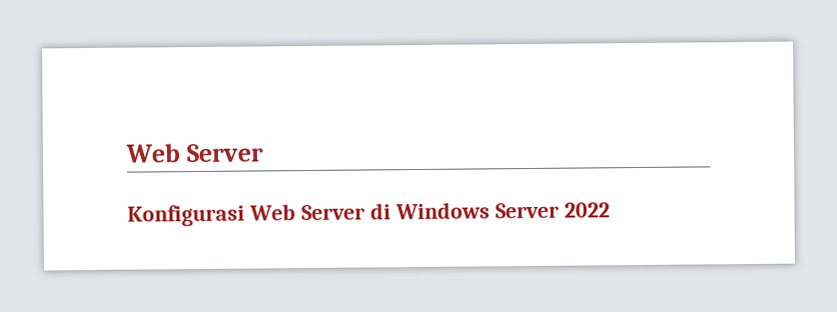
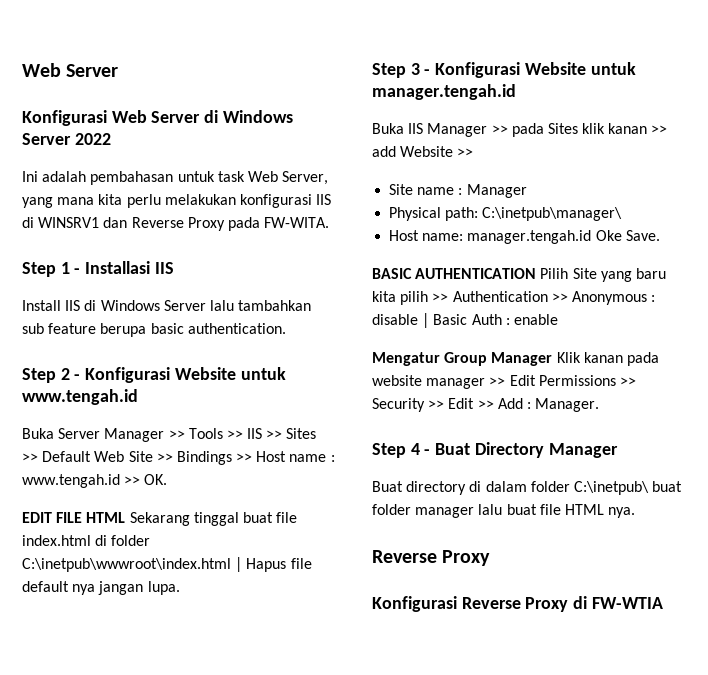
(610, 210) none -> [22,171,329,185] [22,194,332,208] [22,217,330,231] [22,261,174,277] [22,300,312,311] [22,323,286,337] [22,367,286,383] [22,389,138,405] [22,428,317,442] [22,451,335,465] [22,474,168,488] [22,512,298,526] [22,535,151,546] [22,557,312,572] [22,581,180,595] [372,62,636,78] [372,84,516,100] [372,123,668,137] [372,146,474,157] [389,184,527,198] [389,207,623,221] [389,230,660,244] [372,268,666,282] [372,291,656,305] [372,313,558,328] [372,352,659,366] [372,375,636,389] [372,398,600,412] [372,442,618,458] [372,481,683,495] [372,504,636,518] [372,550,491,566] [372,596,663,612] // Ini adalah pembahasan untuk task Web Server, yang mana kita perlu melakukan konfigurasi IIS di WINSRV1 dan Reverse Proxy pada FW-WITA. // Step 1 - Installasi IIS // Install IIS di Windows Server lalu tambahkan sub feature berupa basic authentication. // Step 2 - Konfigurasi Website untuk www.tengah.id // Buka Server Manager >> Tools >> IIS >> Sites >> Default Web Site >> Bindings >> Host name : www.tengah.id >> OK. // EDIT FILE HTML Sekarang tinggal buat file index.html di folder C:\inetpub\wwwroot\index.html | Hapus file default nya jangan lupa. // Step 3 - Konfigurasi Website untuk manager.tengah.id // Buka IIS Manager >> pada Sites klik kanan >> add Website >> // Site name : Manager // Physical path: C:\inetpub\manager\ // Host name: manager.tengah.id Oke Save. // BASIC AUTHENTICATION Pilih Site yang baru kita pilih >> Authentication >> Anonymous : disable | Basic Auth : enable // Mengatur Group Manager Klik kanan pada website manager >> Edit Permissions >> Security >> Edit >> Add : Manager. // Step 4 - Buat Directory Manager // Buat directory di dalam folder C:\inetpub\ buat folder manager lalu buat file HTML nya. // Reverse Proxy // Konfigurasi Reverse Proxy di FW-WTIA

